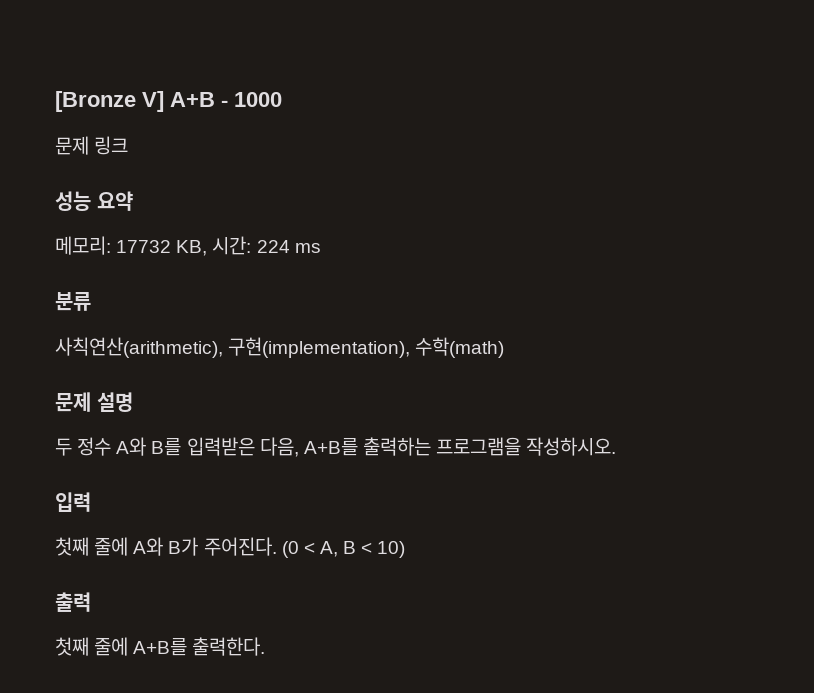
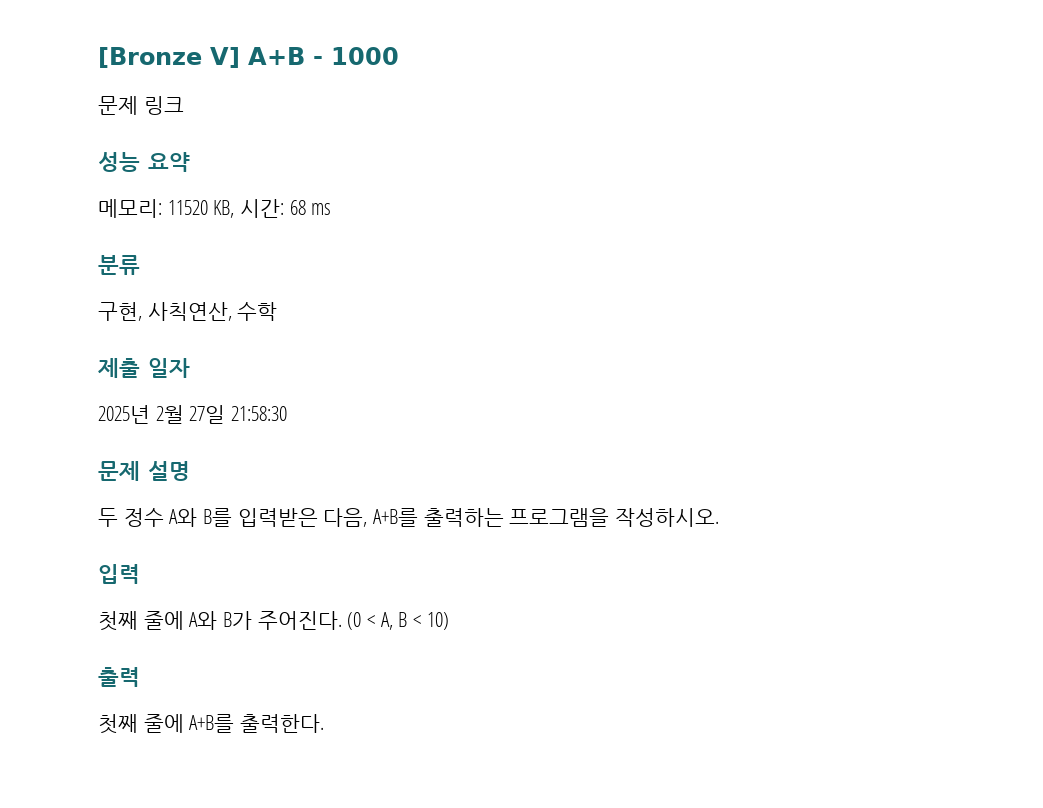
[116,240,172,253] 17732 -> [167,200,208,215] 11520
[256,240,290,253] 224 -> [289,200,306,215] 68
[55,337,505,358] 사칙연산(arithmetic), 구현(implementation), 수학(math) -> [98,302,278,321] [98,358,190,378] [98,405,288,424] 구현, 사칙연산, 수학 // 제출 일자 // 2025년 2월 27일 21:58:30

